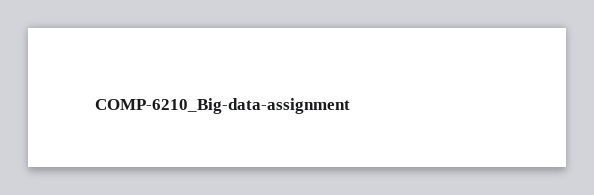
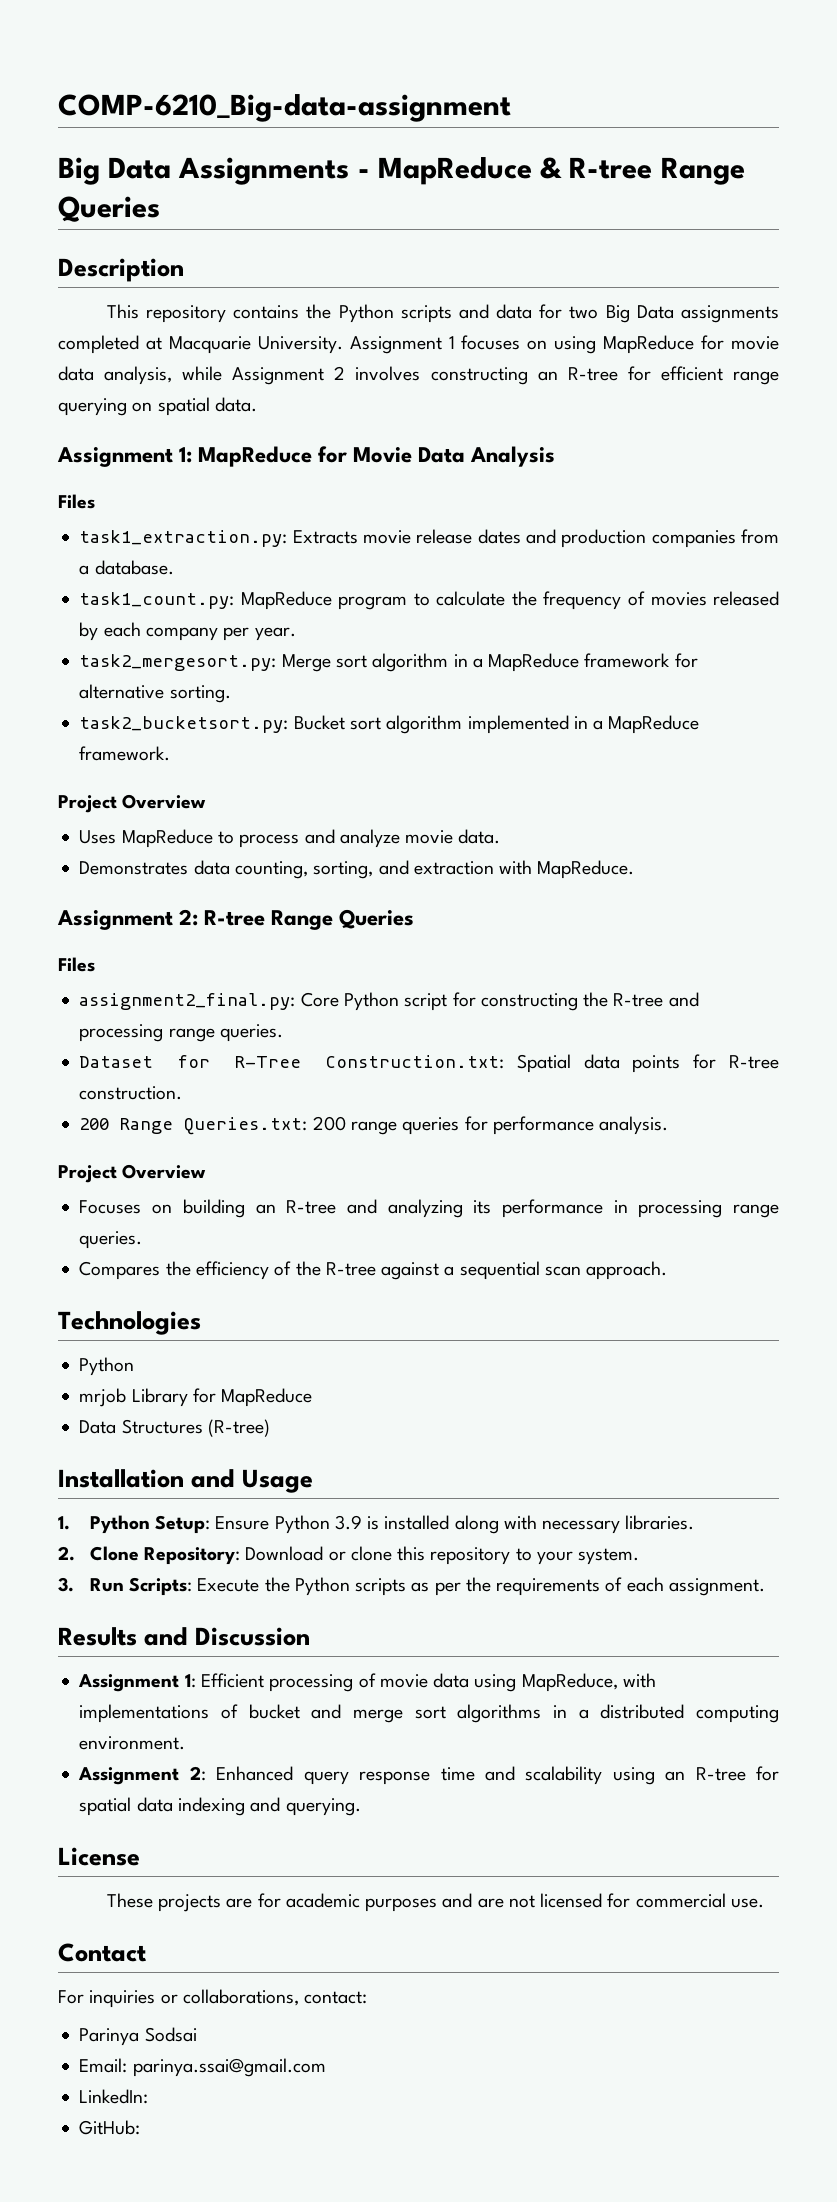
(350, 106) none -> [58,157,745,185] [58,196,160,222] [58,258,184,282] [106,304,779,323] [58,335,780,354] [58,366,780,385] [58,397,257,416] [57,446,556,467] [58,494,95,509] [79,529,780,548] [79,560,174,575] [79,591,779,610] [79,622,296,641] [79,653,698,672] [79,684,231,703] [79,715,700,734] [79,746,171,761] [58,794,207,813] [79,829,501,848] [79,860,635,879] [57,909,415,930] [58,957,95,972] [79,992,699,1011] [79,1024,283,1042] [79,1054,779,1073] [79,1086,183,1100] [79,1116,669,1135] [58,1164,207,1183] [79,1199,780,1218] [79,1231,143,1249] [79,1261,668,1280] [58,1311,201,1335] [79,1357,135,1376] [79,1388,313,1407] [79,1419,270,1437] [58,1469,314,1493] [58,1515,695,1534] [58,1546,640,1565] [58,1577,765,1596] [58,1627,311,1646] [78,1673,656,1692] [79,1704,779,1723] [79,1736,186,1750] [78,1766,779,1785] [79,1797,361,1816] [58,1847,140,1866] [106,1893,764,1912] [58,1943,147,1962] [58,1989,368,2008] [79,2027,197,2046] [79,2058,326,2077] [79,2089,149,2104] [79,2120,141,2135] // Big Data Assignments - MapReduce & R-tree Range Queries // Description // This repository contains the Python scripts and data for two Big Data assignments completed at Macquarie University. Assignment 1 focuses on using MapReduce for movie data analysis, while Assignment 2 involves constructing an R-tree for efficient range querying on spatial data. // Assignment 1: MapReduce for Movie Data Analysis // Files // task1_extraction.py: Extracts movie release dates and production companies from a database. // task1_count.py: MapReduce program to calculate the frequency of movies released by each company per year. // task2_mergesort.py: Merge sort algorithm in a MapReduce framework for alternative sorting. // task2_bucketsort.py: Bucket sort algorithm implemented in a MapReduce framework. // Project Overview // Uses MapReduce to process and analyze movie data. // Demonstrates data counting, sorting, and extraction with MapReduce. // Assignment 2: R-tree Range Queries // Files // assignment2_final.py: Core Python script for constructing the R-tree and processing range queries. // Dataset for R-Tree Construction.txt: Spatial data points for R-tree construction. // 200 Range Queries.txt: 200 range queries for performance analysis. // Project Overview // Focuses on building an R-tree and analyzing its performance in processing range queries. // Compares the efficiency of the R-tree against a sequential scan approach. // Technologies // Python // mrjob Library for MapReduce // Data Structures (R-tree) // Installation and Usage // 1. Python Setup: Ensure Python 3.9 is installed along with necessary libraries. // 2. Clone Repository: Download or clone this repository to your system. // 3. Run Scripts: Execute the Python scripts as per the requirements of each assignment. // Results and Discussion // Assignment 1: Efficient processing of movie data using MapReduce, with implementations of bucket and merge sort algorithms in a distributed computing environment. // Assignment 2: Enhanced query response time and scalability using an R-tree for spatial data indexing and querying. // License // These projects are for academic purposes and are not licensed for commercial use. // Contact // For inquiries or collaborations, contact: // Parinya Sodsai // Email: parinya.ssai@gmail.com // LinkedIn: // GitHub:

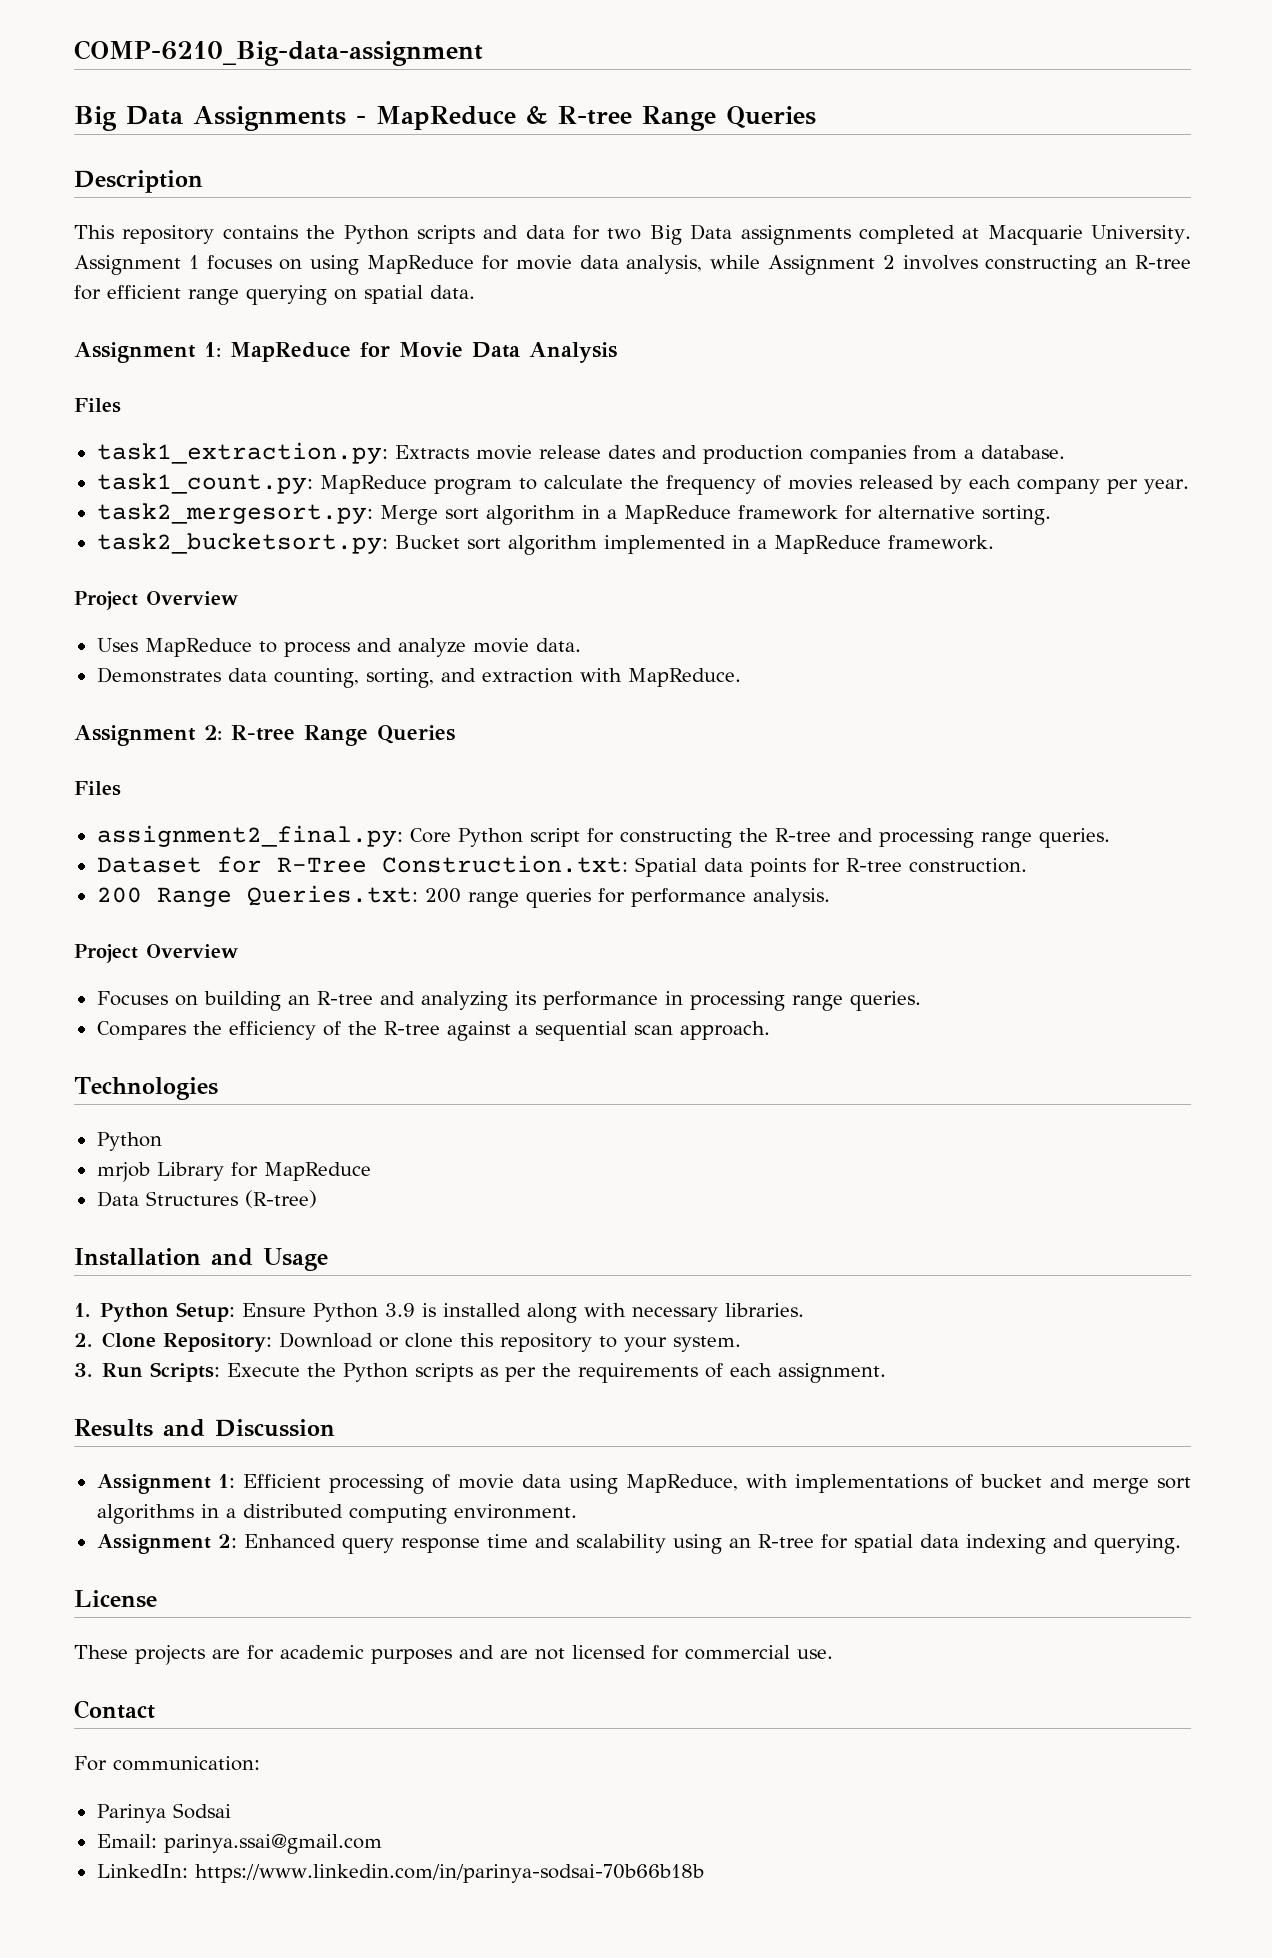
[89,1989,368,2008] inquiries or collaborations, contact: -> [113,1756,260,1771] communication:
[79,2120,141,2135] // GitHub: -> [194,1864,704,1883] https://www.linkedin.com/in/parinya-sodsai-70b66b18b

